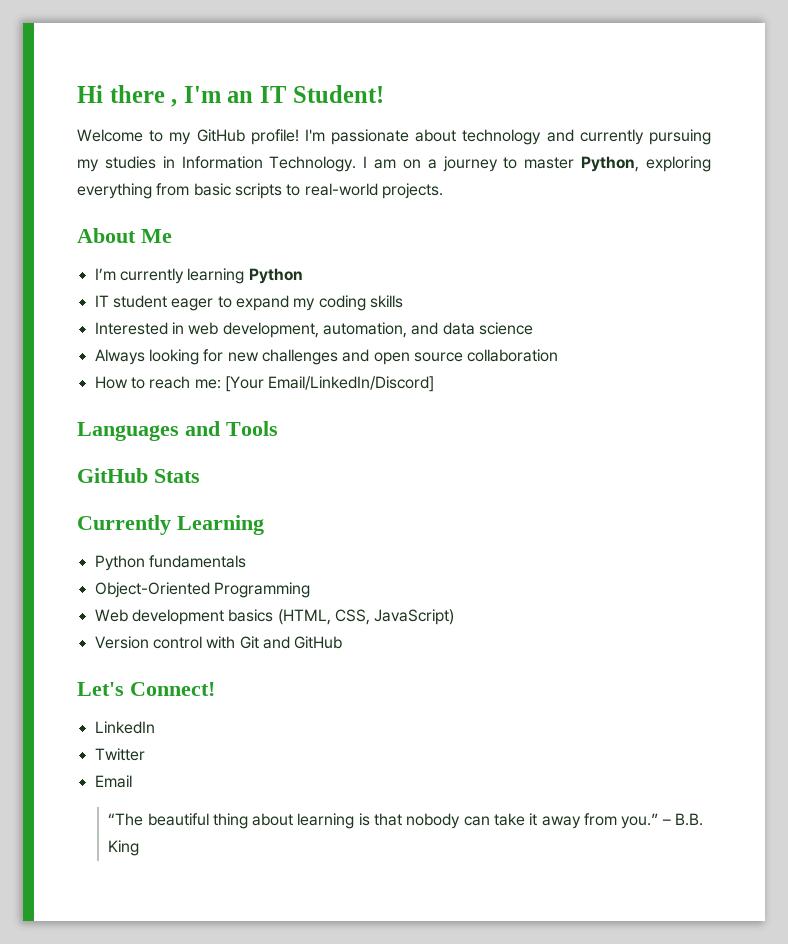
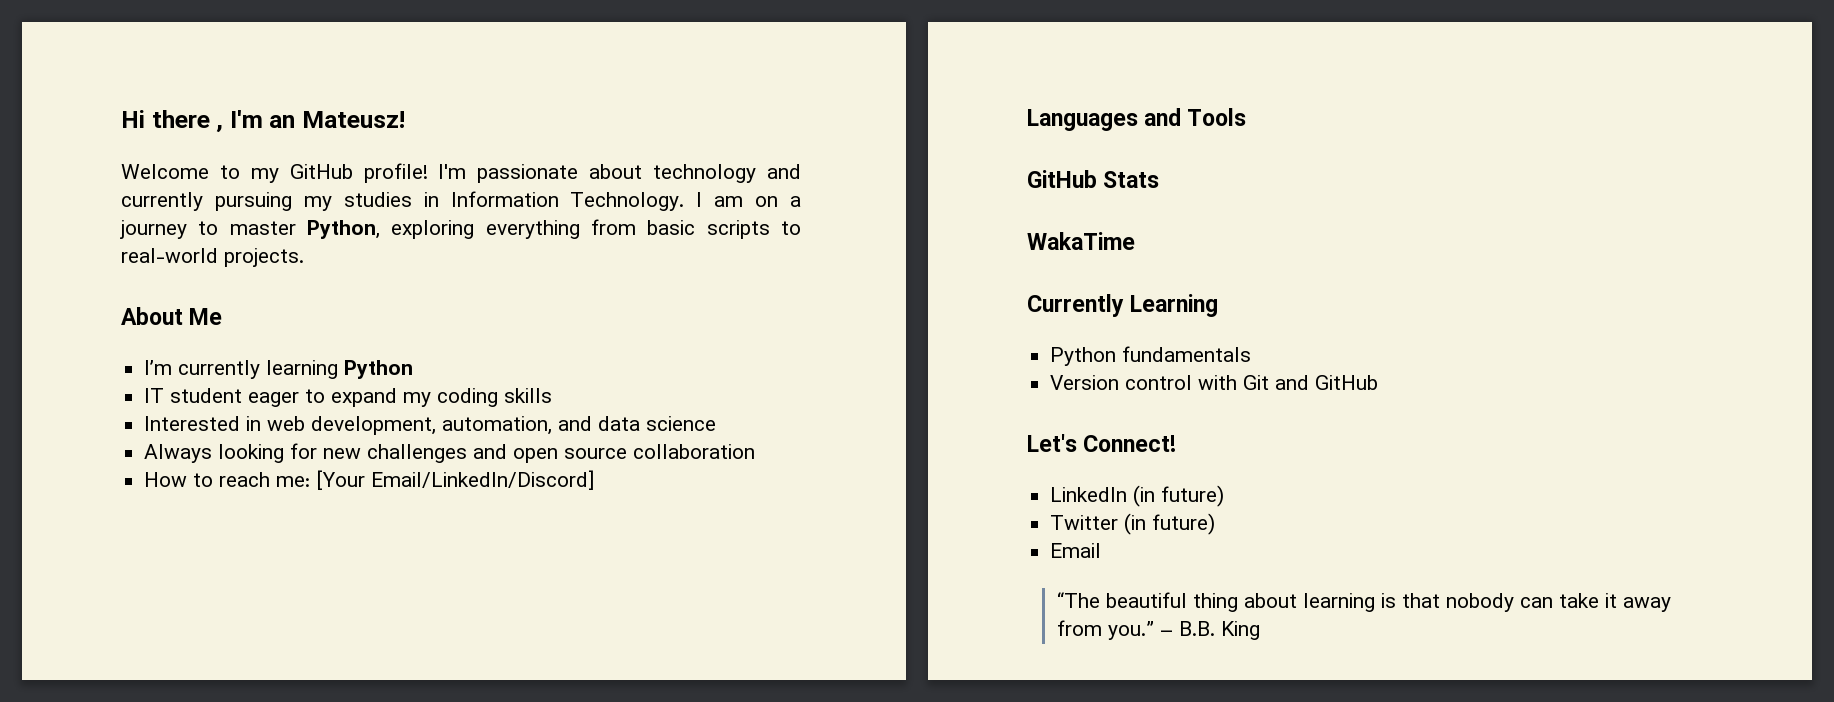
[260,85,384,103] IT Student! -> [302,111,406,128] Mateusz!
(200, 476) none -> [1027,232,1135,250] // WakaTime
[94,582,310,598] [94,609,455,625] // Object-Oriented Programming // Web development basics (HTML, CSS, JavaScript) -> (1252, 354) none
(155, 727) none -> [1133,485,1225,507] (in future)
(145, 754) none -> [1124,513,1216,535] (in future)

